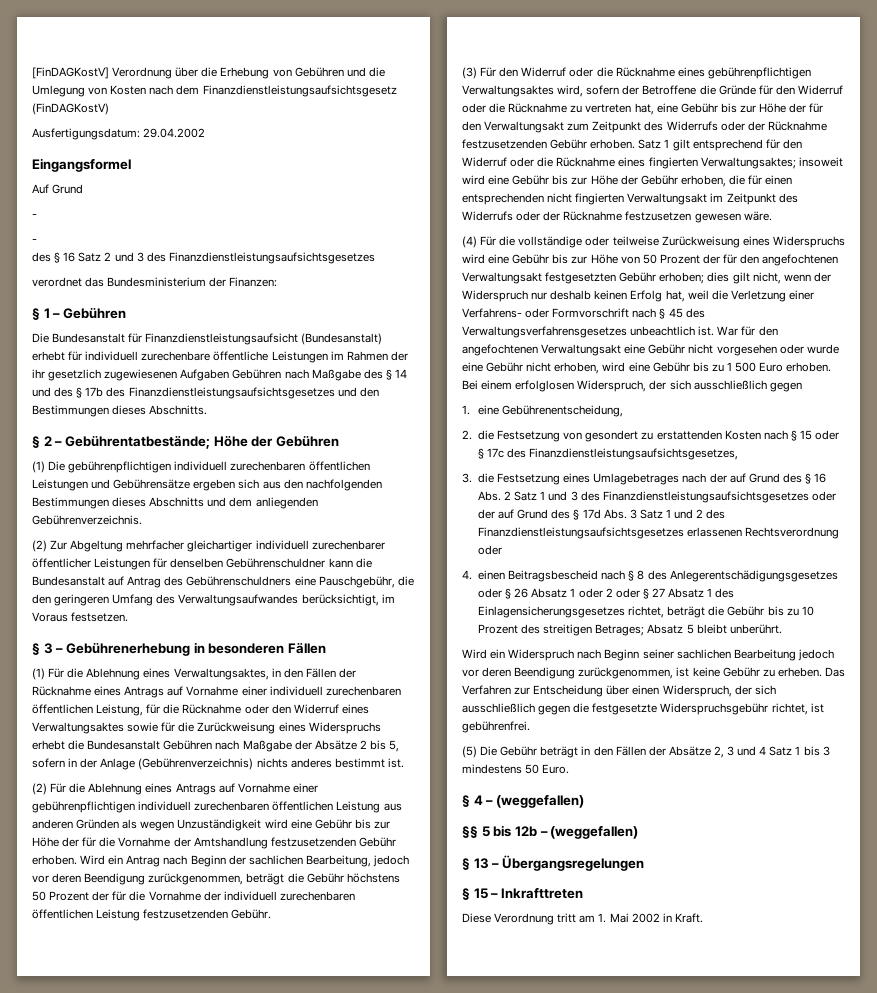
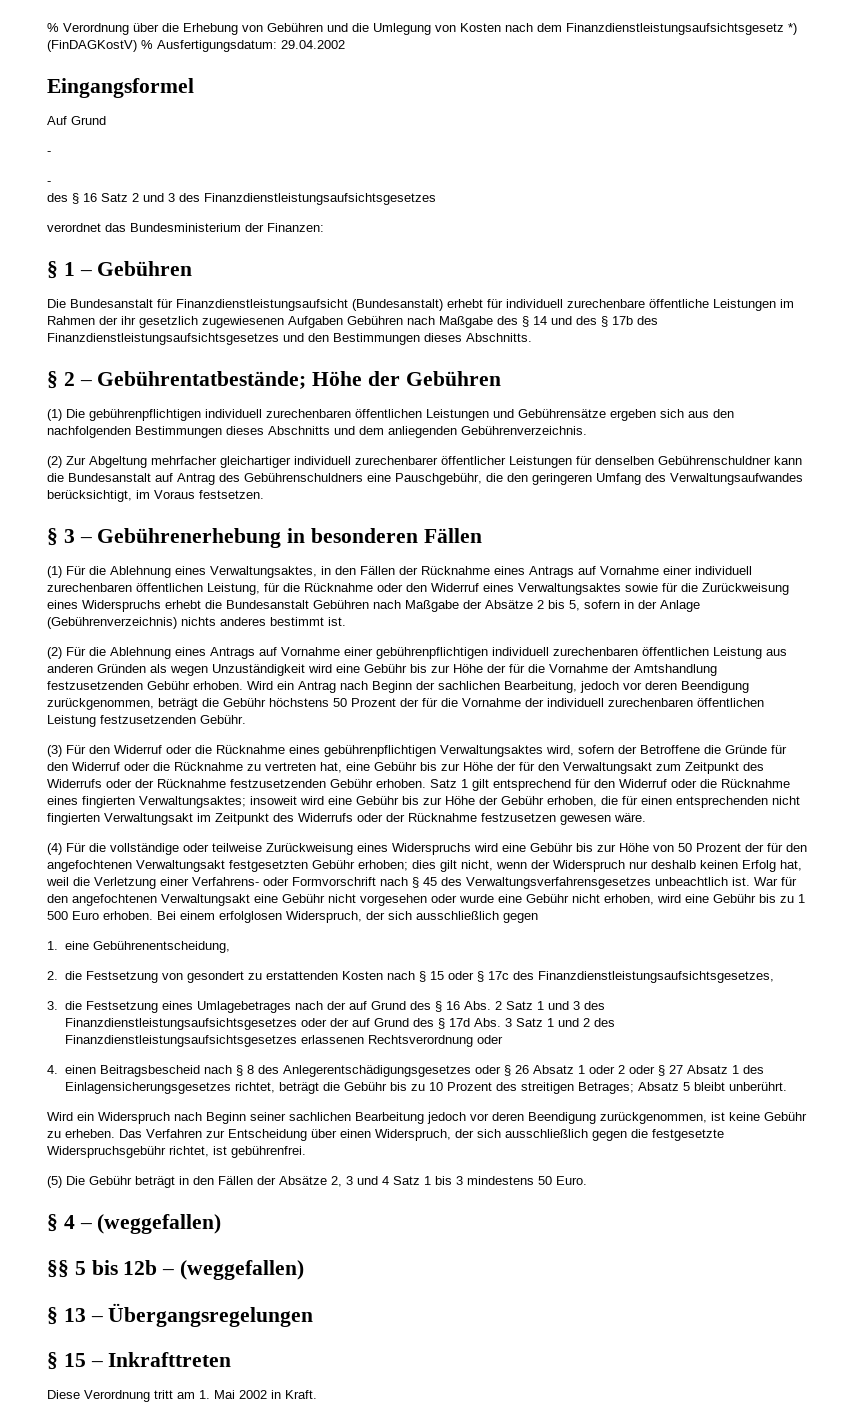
[32,67,109,79] [FinDAGKostV] -> [47,23,59,32] %
(397, 91) none -> [788,23,797,35] *)
(109, 109) // -> [141,40,153,49] %

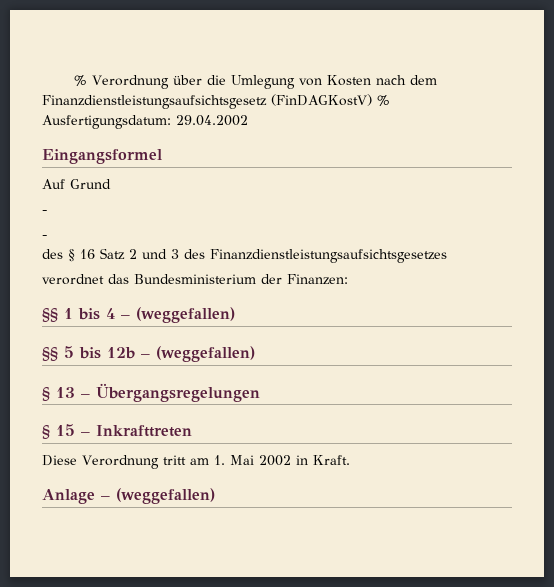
[183,23,369,35] Erhebung von Gebühren und die -> (226, 80) none
[788,23,797,35] *) -> (267, 102) none
[47,261,193,279] [47,299,794,311] [47,316,658,328] [47,333,532,345] [47,371,501,389] [47,409,734,421] [47,426,587,438] [47,456,802,468] [47,473,803,485] [47,490,264,502] [47,528,482,548] [47,566,752,578] [47,583,789,595] [47,600,700,612] [47,617,346,629] [47,647,787,659] [47,664,717,676] [47,681,749,693] [47,698,764,710] [47,715,246,727] [47,745,787,757] [47,762,764,774] [47,779,790,791] [47,796,800,808] [47,813,646,825] [47,843,807,855] [47,860,802,872] [46,877,797,889] [47,894,805,906] [47,911,538,923] [47,941,230,953] [47,971,774,983] [47,1001,605,1013] [64,1018,615,1030] [64,1035,503,1047] [47,1065,764,1077] [64,1082,787,1094] [47,1112,807,1124] [47,1129,724,1141] [47,1146,306,1158] [47,1176,587,1188] [47,1214,58,1232] § 1 – Gebühren // Die Bundesanstalt für Finanzdienstleistungsaufsicht (Bundesanstalt) erhebt für individuell zurechenbare öffentliche Leistungen im Rahmen der ihr gesetzlich zugewiesenen Aufgaben Gebühren nach Maßgabe des § 14 und des § 17b des Finanzdienstleistungsaufsichtsgesetzes und den Bestimmungen dieses Abschnitts. // § 2 – Gebührentatbestände; Höhe der Gebühren // (1) Die gebührenpflichtigen individuell zurechenbaren öffentlichen Leistungen und Gebührensätze ergeben sich aus den nachfolgenden Bestimmungen dieses Abschnitts und dem anliegenden Gebührenverzeichnis. // (2) Zur Abgeltung mehrfacher gleichartiger individuell zurechenbarer öffentlicher Leistungen für denselben Gebührenschuldner kann die Bundesanstalt auf Antrag des Gebührenschuldners eine Pauschgebühr, die den geringeren Umfang des Verwaltungsaufwandes berücksichtigt, im Voraus festsetzen. // § 3 – Gebührenerhebung in besonderen Fällen // (1) Für die Ablehnung eines Verwaltungsaktes, in den Fällen der Rücknahme eines Antrags auf Vornahme einer individuell zurechenbaren öffentlichen Leistung, für die Rücknahme oder den Widerruf eines Verwaltungsaktes sowie für die Zurückweisung eines Widerspruchs erhebt die Bundesanstalt Gebühren nach Maßgabe der Absätze 2 bis 5, sofern in der Anlage (Gebührenverzeichnis) nichts anderes bestimmt ist. // (2) Für die Ablehnung eines Antrags auf Vornahme einer gebührenpflichtigen individuell zurechenbaren öffentlichen Leistung aus anderen Gründen als wegen Unzuständigkeit wird eine Gebühr bis zur Höhe der für die Vornahme der Amtshandlung festzusetzenden Gebühr erhoben. Wird ein Antrag nach Beginn der sachlichen Bearbeitung, jedoch vor deren Beendigung zurückgenommen, beträgt die Gebühr höchstens 50 Prozent der für die Vornahme der individuell zurechenbaren öffentlichen Leistung festzusetzenden Gebühr. // (3) Für den Widerruf oder die Rücknahme eines gebührenpflichtigen Verwaltungsaktes wird, sofern der Betroffene die Gründe für den Widerruf oder die Rücknahme zu vertreten hat, eine Gebühr bis zur Höhe der für den Verwaltungsakt zum Zeitpunkt des Widerrufs oder der Rücknahme festzusetzenden Gebühr erhoben. Satz 1 gilt entsprechend für den Widerruf oder die Rücknahme eines fingierten Verwaltungsaktes; insoweit wird eine Gebühr bis zur Höhe der Gebühr erhoben, die für einen entsprechenden nicht fingierten Verwaltungsakt im Zeitpunkt des Widerrufs oder der Rücknahme festzusetzen gewesen wäre. // (4) Für die vollständige oder teilweise Zurückweisung eines Widerspruchs wird eine Gebühr bis zur Höhe von 50 Prozent der für den angefochtenen Verwaltungsakt festgesetzten Gebühr erhoben; dies gilt nicht, wenn der Widerspruch nur deshalb keinen Erfolg hat, weil die Verletzung einer Verfahrens- oder Formvorschrift nach § 45 des Verwaltungsverfahrensgesetzes unbeachtlich ist. War für den angefochtenen Verwaltungsakt eine Gebühr nicht vorgesehen oder wurde eine Gebühr nicht erhoben, wird eine Gebühr bis zu 1 500 Euro erhoben. Bei einem erfolglosen Widerspruch, der sich ausschließlich gegen // 1. eine Gebührenentscheidung, // 2. die Festsetzung von gesondert zu erstattenden Kosten nach § 15 oder § 17c des Finanzdienstleistungsaufsichtsgesetzes, // 3. die Festsetzung eines Umlagebetrages nach der auf Grund des § 16 Abs. 2 Satz 1 und 3 des Finanzdienstleistungsaufsichtsgesetzes oder der auf Grund des § 17d Abs. 3 Satz 1 und 2 des Finanzdienstleistungsaufsichtsgesetzes erlassenen Rechtsverordnung oder // 4. einen Beitragsbescheid nach § 8 des Anlegerentschädigungsgesetzes oder § 26 Absatz 1 oder 2 oder § 27 Absatz 1 des Einlagensicherungsgesetzes richtet, beträgt die Gebühr bis zu 10 Prozent des streitigen Betrages; Absatz 5 bleibt unberührt. // Wird ein Widerspruch nach Beginn seiner sachlichen Bearbeitung jedoch vor deren Beendigung zurückgenommen, ist keine Gebühr zu erheben. Das Verfahren zur Entscheidung über einen Widerspruch, der sich ausschließlich gegen die festgesetzte Widerspruchsgebühr richtet, ist gebührenfrei. // (5) Die Gebühr beträgt in den Fällen der Absätze 2, 3 und 4 Satz 1 bis 3 mindestens 50 Euro. // § -> [42,308,100,322] §§ 1 bis
(317, 1394) none -> [42,488,215,504] // Anlage – (weggefallen)

